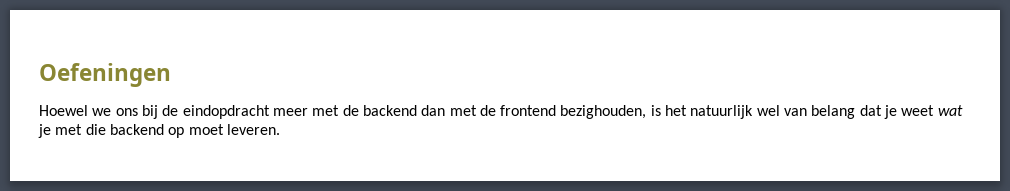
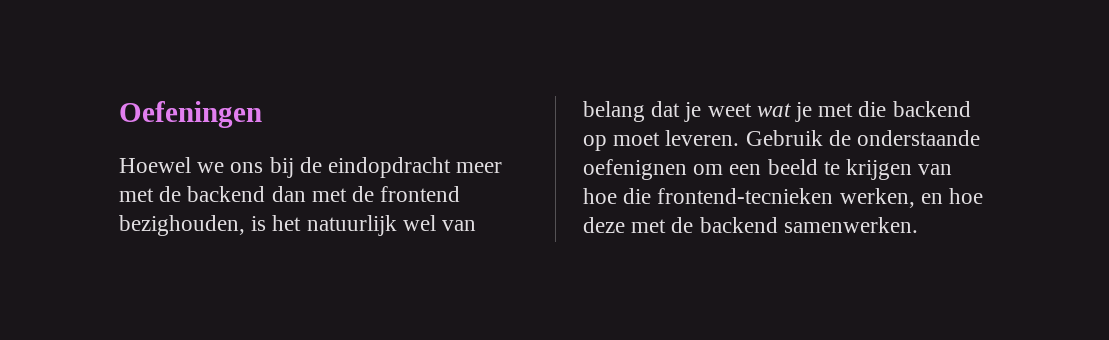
(280, 129) none -> [745,130,981,146] [583,159,953,180] [583,188,984,208] [583,217,918,233] Gebruik de onderstaande oefenignen om een beeld te krijgen van hoe die frontend-tecnieken werken, en hoe deze met de backend samenwerken.

